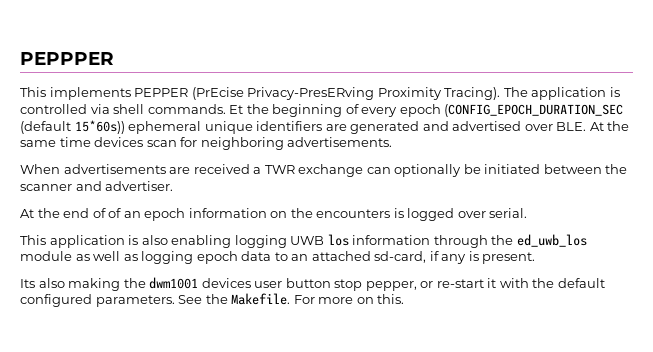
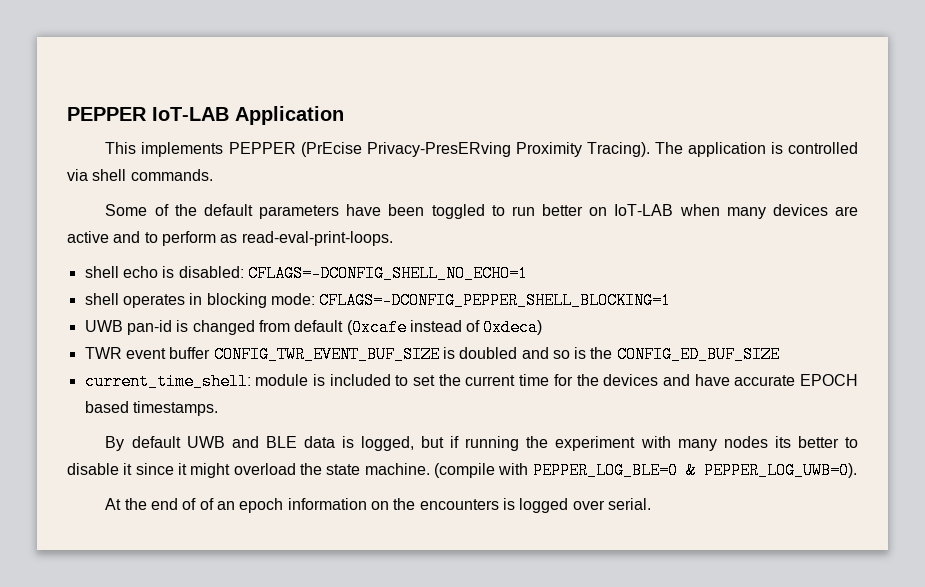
[20,52,114,65] PEPPPER -> [67,106,344,125] PEPPER IoT-LAB Application
[229,104,624,117] [20,120,630,134] [20,137,393,150] [20,164,628,177] [20,181,174,191] Et the beginning of every epoch (CONFIG_EPOCH_DURATION_SEC (default 15*60s)) ephemeral unique identifiers are generated and advertised over BLE. At the same time devices scan for neighboring advertisements. // When advertisements are received a TWR exchange can optionally be initiated between the scanner and advertiser. -> [105,204,859,219] [67,231,393,246] [84,265,528,282] [84,292,672,309] [84,319,543,336] [84,346,780,363] [84,373,859,390] [84,401,218,416] [105,436,859,451] [67,462,857,479] // Some of the default parameters have been toggled to run better on IoT-LAB when many devices are active and to perform as read-eval-print-loops. // shell echo is disabled: CFLAGS=-DCONFIG_SHELL_NO_ECHO=1 // shell operates in blocking mode: CFLAGS=-DCONFIG_PEPPER_SHELL_BLOCKING=1 // UWB pan-id is changed from default (0xcafe instead of 0xdeca) // TWR event buffer CONFIG_TWR_EVENT_BUF_SIZE is doubled and so is the CONFIG_ED_BUF_SIZE // current_time_shell: module is included to set the current time for the devices and have accurate EPOCH based timestamps. // By default UWB and BLE data is logged, but if running the experiment with many nodes its better to disable it since it might overload the state machine. (compile with PEPPER_LOG_BLE=0 & PEPPER_LOG_UWB=0).
[20,234,587,248] [20,251,536,264] [20,277,605,291] [20,293,405,307] // This application is also enabling logging UWB los information through the ed_uwb_los module as well as logging epoch data to an attached sd-card, if any is present. // Its also making the dwm1001 devices user button stop pepper, or re-start it with the default configured parameters. See the Makefile. For more on this. -> (651, 504) none

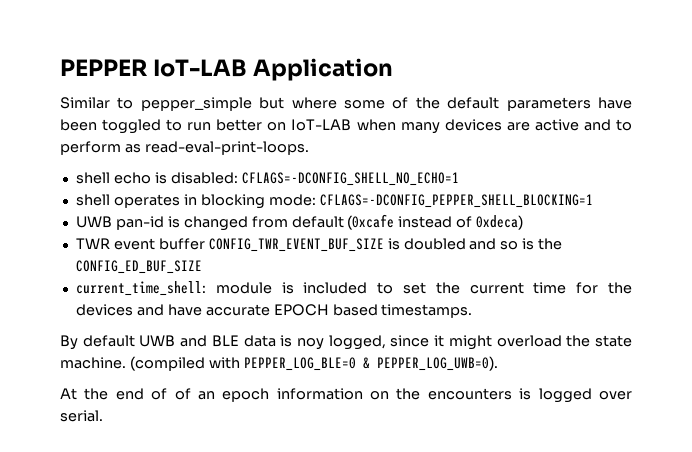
[105,142,858,157] [67,169,213,181] [105,204,148,216] This implements PEPPER (PrEcise Privacy-PresERving Proximity Tracing). The application is controlled via shell commands. // Some -> [60,97,385,111] Similar to pepper_simple but where some
[361,436,859,451] [67,463,133,475] logged, but if running the experiment with many nodes its better to disable it -> [297,335,386,350] noy logged,
[433,463,495,478] (compile -> [129,356,205,371] (compiled

